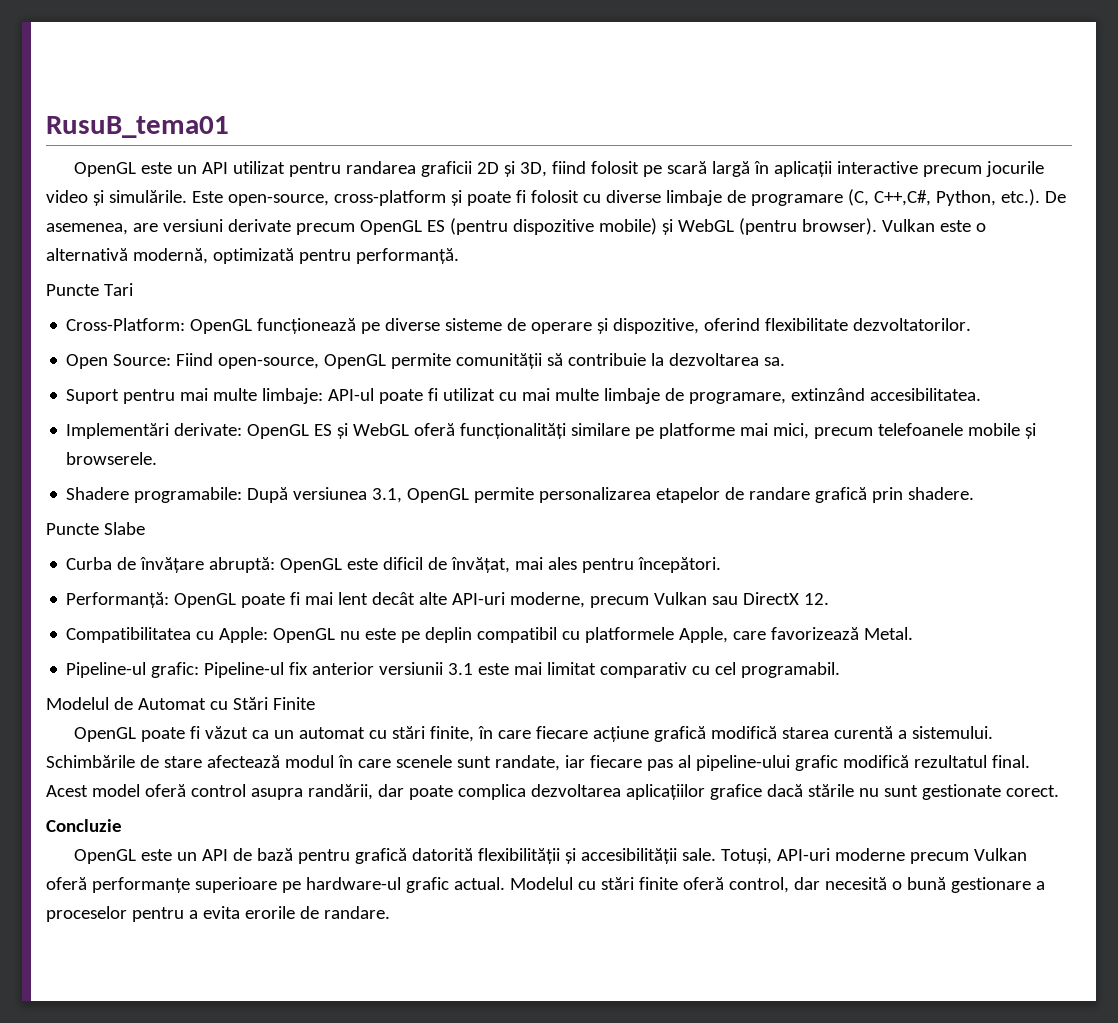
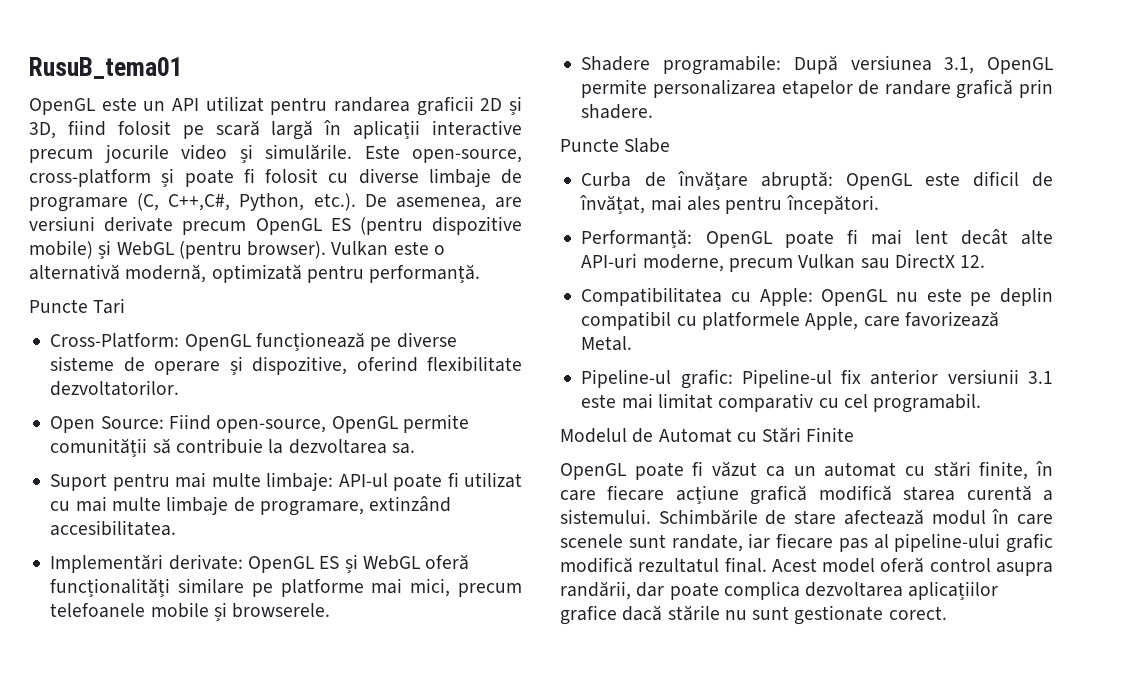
[46,819,122,832] [74,848,1028,864] [46,877,1045,893] [46,906,390,922] // Concluzie // OpenGL este un API de bază pentru grafică datorită flexibilității și accesibilității sale. Totuși, API-uri moderne precum Vulkan oferă performanțe superioare pe hardware-ul grafic actual. Modelul cu stări finite oferă control, dar necesită o bună gestionare a proceselor pentru a evita erorile de randare. -> (947, 613) none

